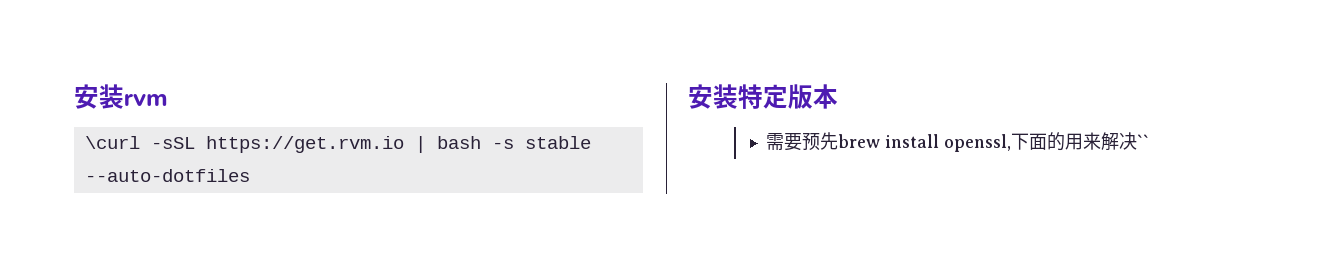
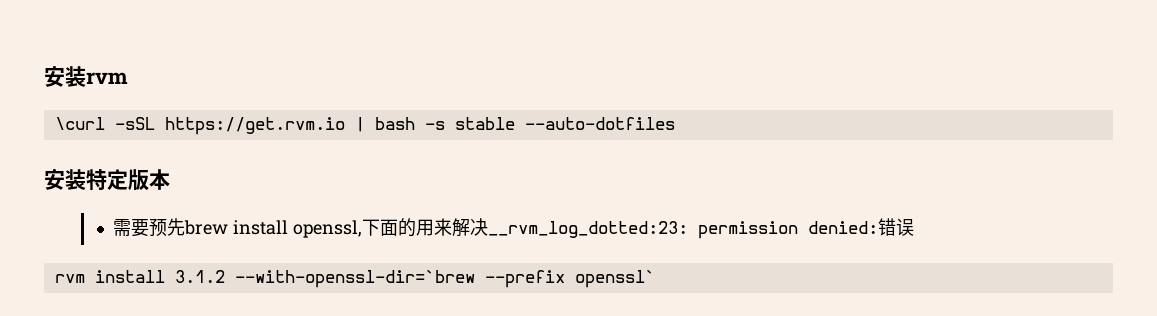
[1136,134,1149,148] `` -> [488,218,915,239] [54,270,655,288] __rvm_log_dotted:23: permission denied:错误 // rvm install 3.1.2 --with-openssl-dir=`brew --prefix openssl`

